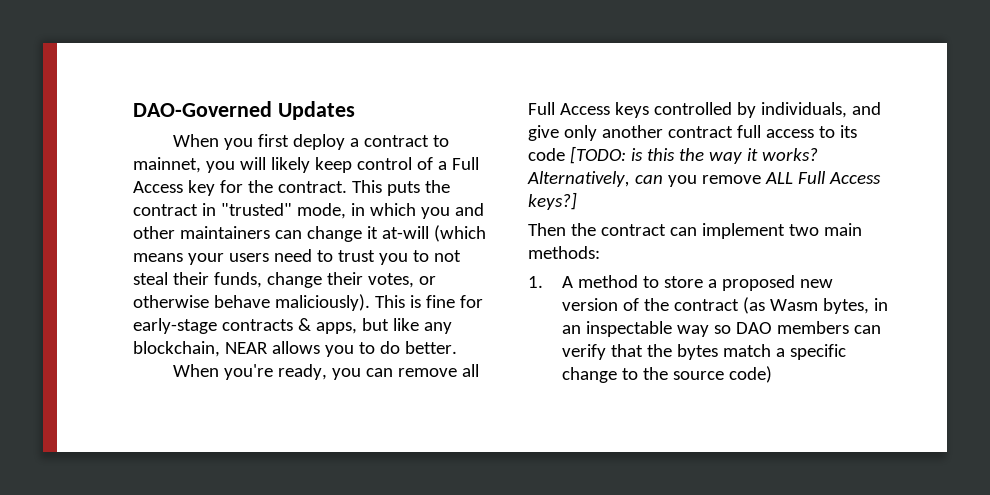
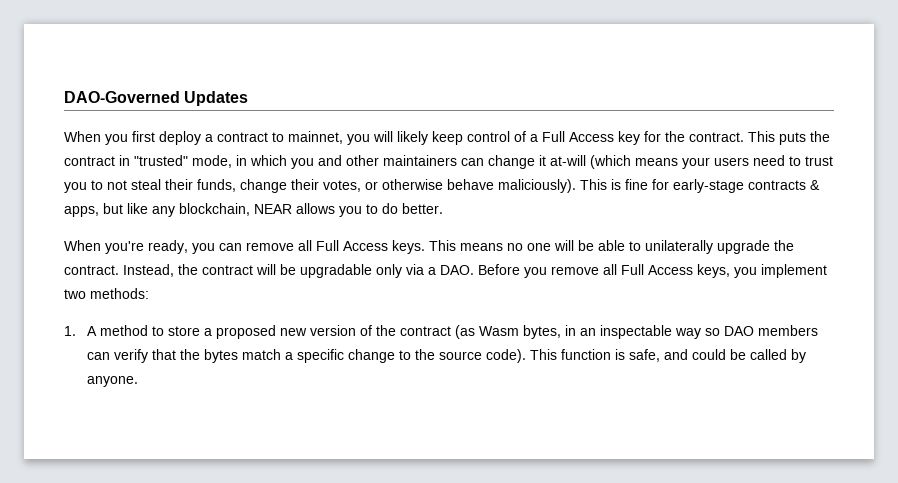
[614,102,881,118] [528,125,857,141] [528,146,818,164] [527,171,663,187] keys controlled by individuals, and give only another contract full access to its code [TODO: is this the way it works? Alternatively, can -> [392,240,794,254] [64,264,520,278] keys. This means no one will be able to unilaterally upgrade the contract. Instead, the contract will be upgradable only via a DAO. Before
[764,171,881,184] [528,192,577,210] [528,223,697,236] ALL Full Access keys?] // Then the contract can -> [603,264,757,278] all Full Access keys, you
[823,223,862,236] main -> (86, 294) none
[728,366,772,383] code) -> [486,349,807,363] [87,376,139,387] code). This function is safe, and could be called by anyone.

